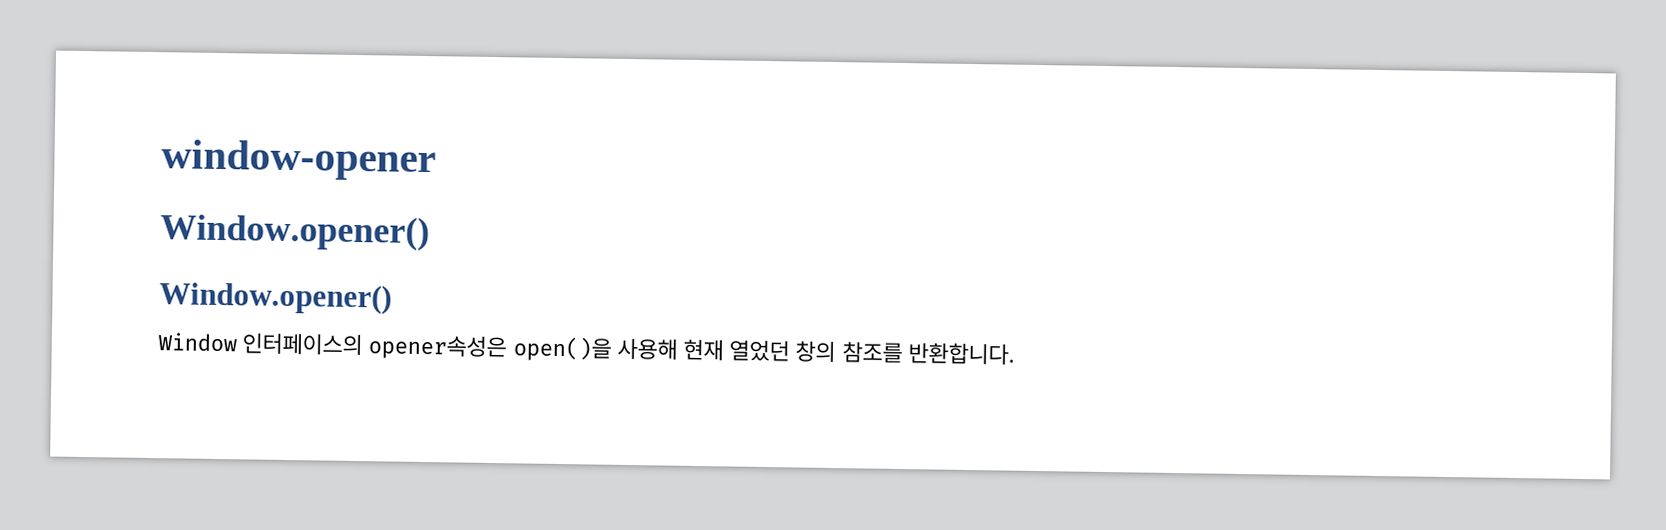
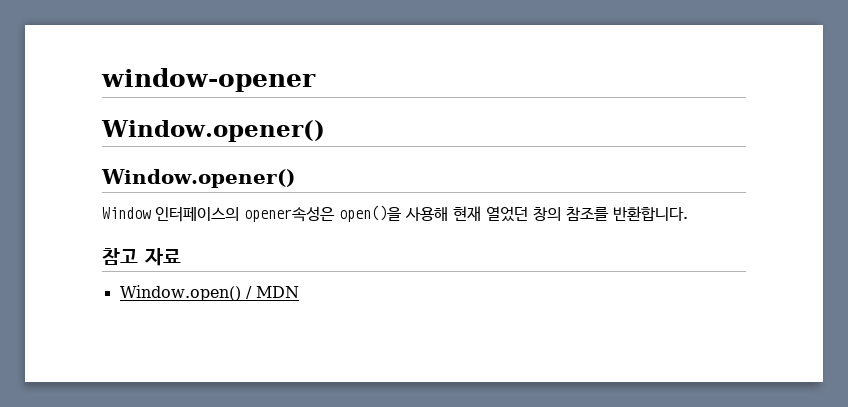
(1015, 353) none -> [102,248,181,266] [119,285,299,301] // 참고 자료 // Window.open() / MDN

